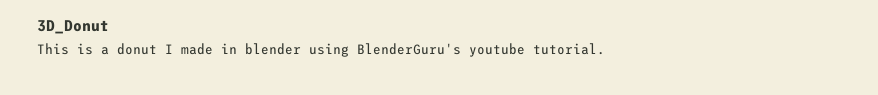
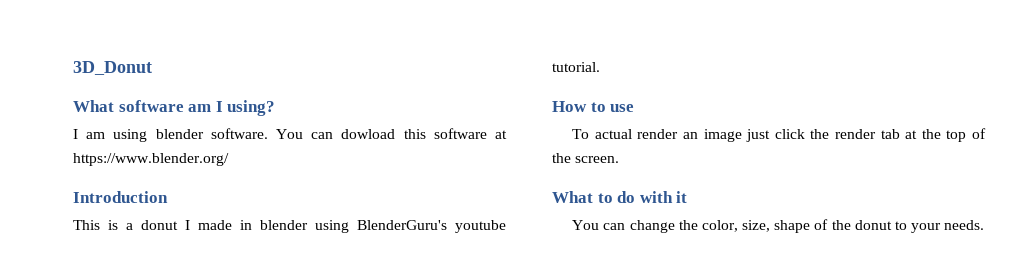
(109, 27) none -> [73,100,276,116] [73,128,507,142] [73,153,229,166] [73,191,168,203] // What software am I using? // I am using blender software. You can dowload this software at https://www.blender.org/ // Introduction
(605, 49) none -> [552,101,635,112] [572,128,986,142] [552,153,620,163] [552,191,688,203] [572,219,985,233] // How to use // To actual render an image just click the render tab at the top of the screen. // What to do with it // You can change the color, size, shape of the donut to your needs.

